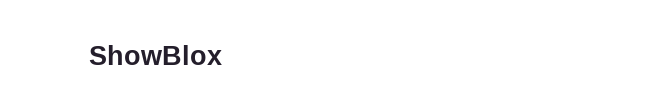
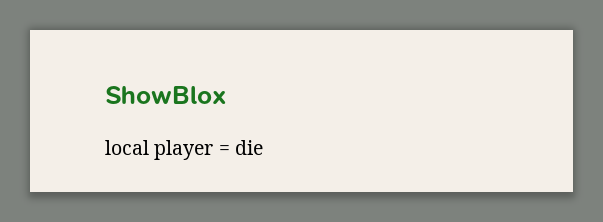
(222, 55) none -> [105,140,263,160] // local player = die

